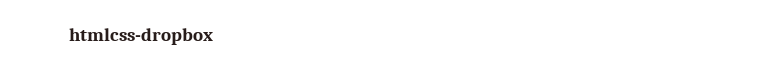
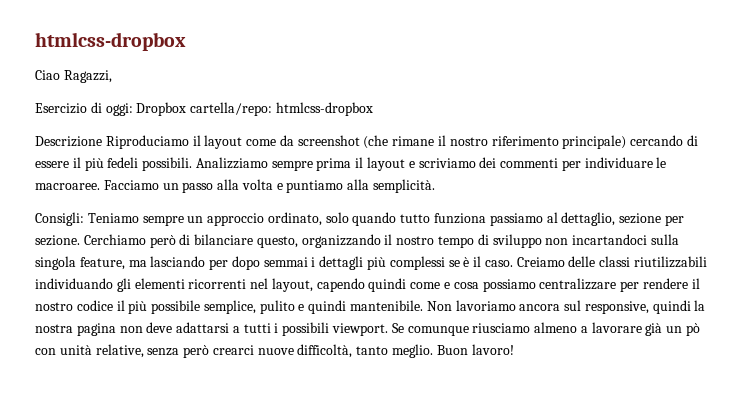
[69,28,213,45] htmlcss-dropbox -> [35,32,186,51] [35,70,112,83] [35,102,373,116] [35,135,698,149] [35,157,667,171] [35,179,436,193] [35,212,684,226] [35,234,679,248] [35,256,708,270] [35,278,700,292] [35,300,706,314] [35,322,701,336] [35,344,514,358] htmlcss-dropbox // Ciao Ragazzi, // Esercizio di oggi: Dropbox cartella/repo: htmlcss-dropbox // Descrizione Riproduciamo il layout come da screenshot (che rimane il nostro riferimento principale) cercando di essere il più fedeli possibili. Analizziamo sempre prima il layout e scriviamo dei commenti per individuare le macroaree. Facciamo un passo alla volta e puntiamo alla semplicità. // Consigli: Teniamo sempre un approccio ordinato, solo quando tutto funziona passiamo al dettaglio, sezione per sezione. Cerchiamo però di bilanciare questo, organizzando il nostro tempo di sviluppo non incartandoci sulla singola feature, ma lasciando per dopo semmai i dettagli più complessi se è il caso. Creiamo delle classi riutilizzabili individuando gli elementi ricorrenti nel layout, capendo quindi come e cosa possiamo centralizzare per rendere il nostro codice il più possibile semplice, pulito e quindi mantenibile. Non lavoriamo ancora sul responsive, quindi la nostra pagina non deve adattarsi a tutti i possibili viewport. Se comunque riusciamo almeno a lavorare già un pò con unità relative, senza però crearci nuove difficoltà, tanto meglio. Buon lavoro!

